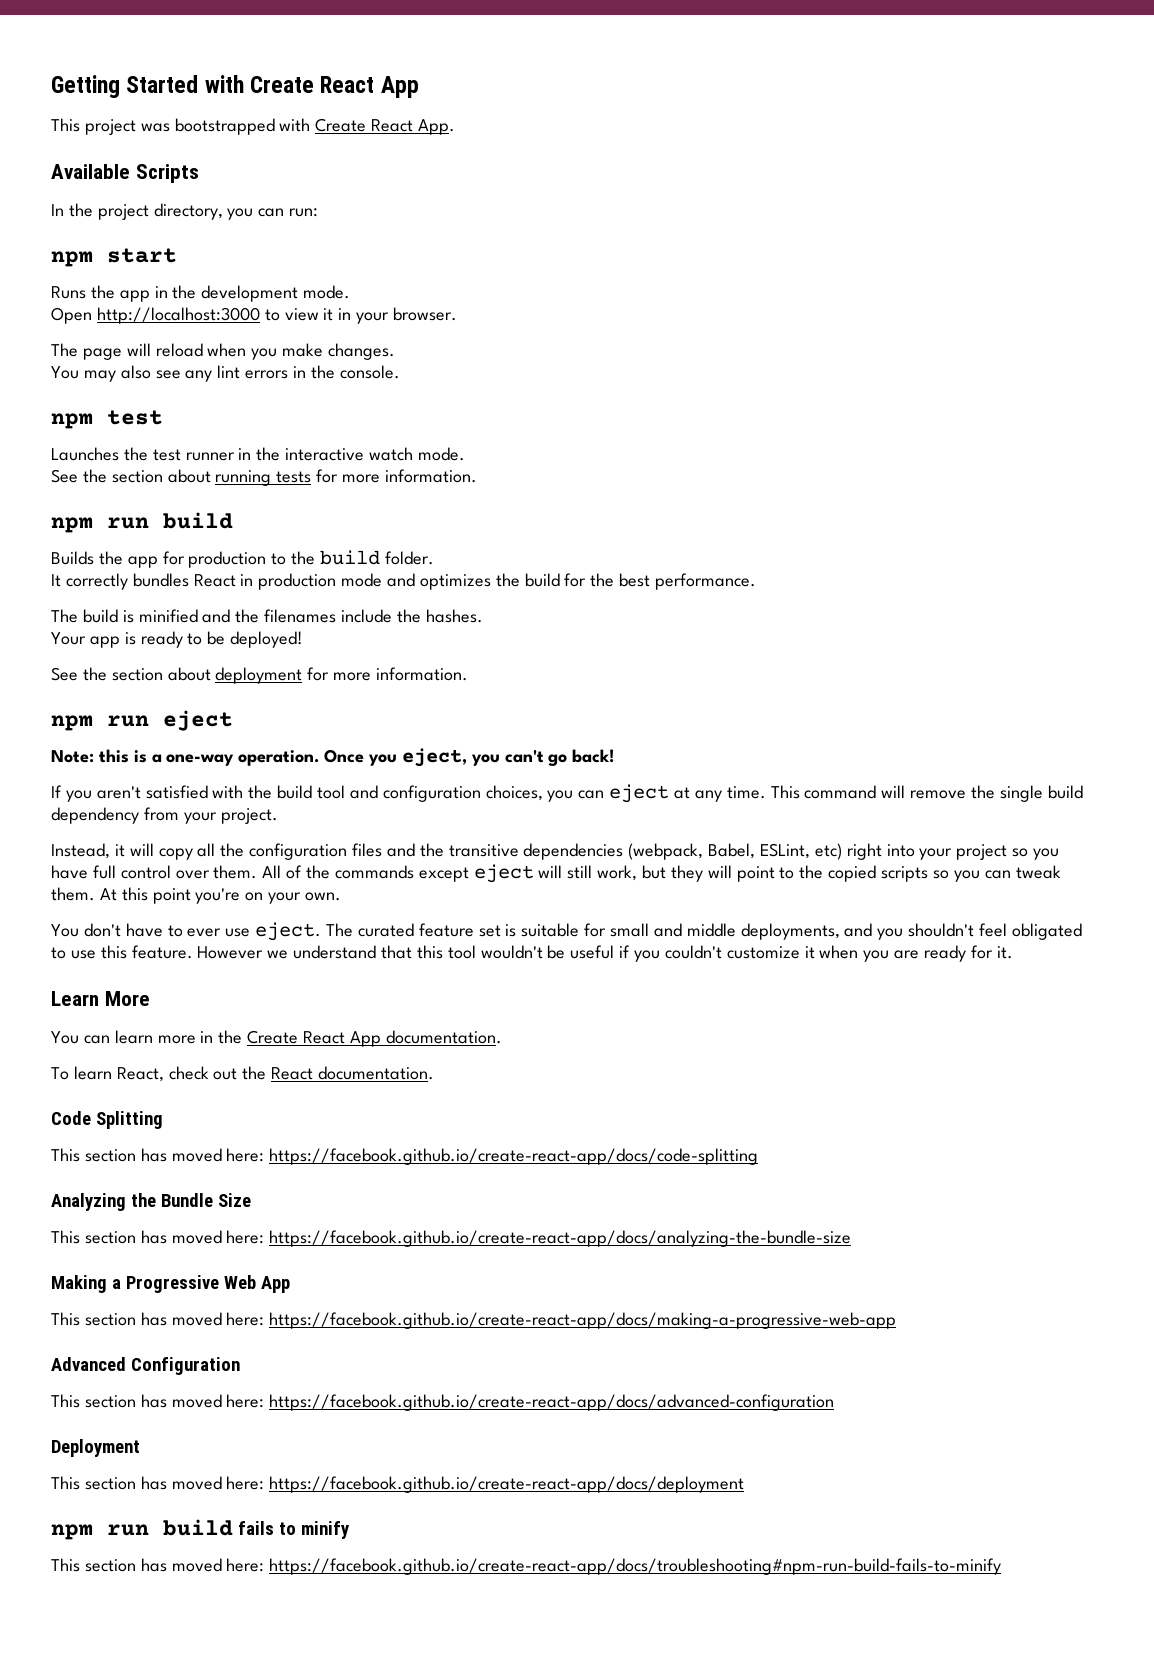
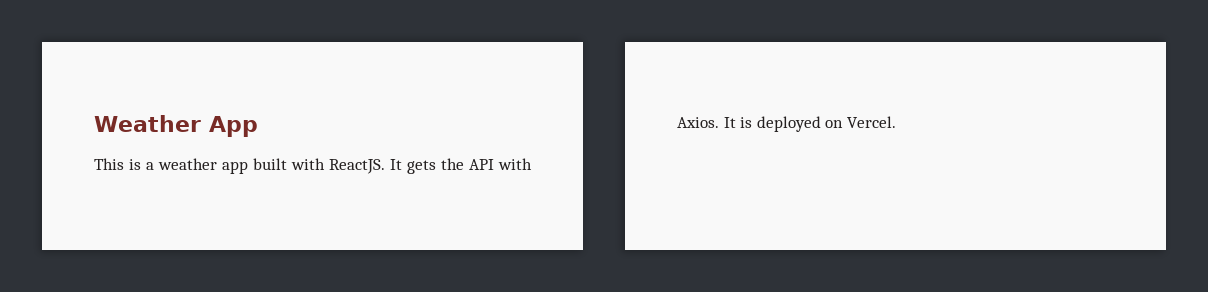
[51,75,419,98] [51,118,456,135] [51,164,199,183] [51,203,319,220] [51,248,177,267] [51,285,351,302] [51,307,458,324] [51,343,396,360] [51,365,400,382] [51,410,163,429] [51,447,465,461] [51,469,477,486] [51,512,233,533] [51,550,434,568] [51,573,757,590] [51,609,483,623] [51,631,304,648] [51,667,469,684] [51,710,233,731] [51,748,615,767] [51,784,1083,803] [51,807,278,824] [51,843,1060,860] [51,864,1061,883] [51,887,342,904] [51,922,1082,941] [51,945,1013,962] [51,991,150,1006] [51,1030,502,1047] [51,1066,435,1082] [51,1111,163,1129] [51,1148,759,1165] [51,1193,251,1211] [51,1230,852,1247] [51,1275,290,1293] [51,1312,897,1329] [51,1357,240,1375] [51,1394,835,1411] [51,1439,140,1457] [51,1476,745,1493] [51,1519,349,1540] [51,1558,1002,1575] Getting Started with Create React App // This project was bootstrapped with Create React App. // Available Scripts // In the project directory, you can run: // npm start // Runs the app in the development mode. // Open http://localhost:3000 to view it in your browser. // The page will reload when you make changes. // You may also see any lint errors in the console. // npm test // Launches the test runner in the interactive watch mode. // See the section about running tests for more information. // npm run build // Builds the app for production to the build folder. // It correctly bundles React in production mode and optimizes the build for the best performance. // The build is minified and the filenames include the hashes. // Your app is ready to be deployed! // See the section about deployment for more information. // npm run eject // Note: this is a one-way operation. Once you eject, you can't go back! // If you aren't satisfied with the build tool and configuration choices, you can eject at any time. This command will remove the single build dependency from your project. // Instead, it will copy all the configuration files and the transitive dependencies (webpack, Babel, ESLint, etc) right into your project so you have full control over them. All of the commands except eject will still work, but they will point to the copied scripts so you can tweak them. At this point you're on your own. // You don't have to ever use eject. The curated feature set is suitable for small and middle deployments, and you shouldn't feel obligated to use this feature. However we understand that this tool wouldn't be useful if you couldn't customize it when you are ready for it. // Learn More // You can learn more in the Create React App documentation. // To learn React, check out the React documentation. // Code Splitting // This section has moved here: https://facebook.github.io/create-react-app/docs/code-splitting // Analyzing the Bundle Size // This section has moved here: https://facebook.github.io/create-react-app/docs/analyzing-the-bundle-size // Making a Progressive Web App // This section has moved here: https://facebook.github.io/create-react-app/docs/making-a-progressive-web-app // Advanced Configuration // This section has moved here: https://facebook.github.io/create-react-app/docs/advanced-configuration // Deployment // This section has moved here: https://facebook.github.io/create-react-app/docs/deployment // npm run build fails to minify // This section has moved here: https://facebook.github.io/create-react-app/docs/troubleshooting#npm-run-build-fails-to-minify -> [94,115,258,137] [94,158,532,174] [677,116,896,132] Weather App // This is a weather app built with ReactJS. It gets the API with Axios. It is deployed on Vercel.

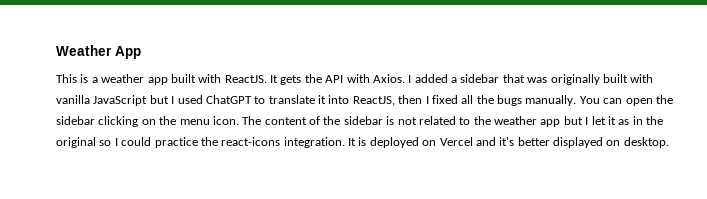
[723,116,896,132] It is deployed on Vercel. -> [408,74,654,85] [56,95,673,106] [56,116,663,127] [56,137,669,148] I added a sidebar that was originally built with vanilla JavaScript but I used ChatGPT to translate it into ReactJS, then I fixed all the bugs manually. You can open the sidebar clicking on the menu icon. The content of the sidebar is not related to the weather app but I let it as in the original so I could practice the react-icons integration. It is deployed on Vercel and it's better displayed on desktop.

